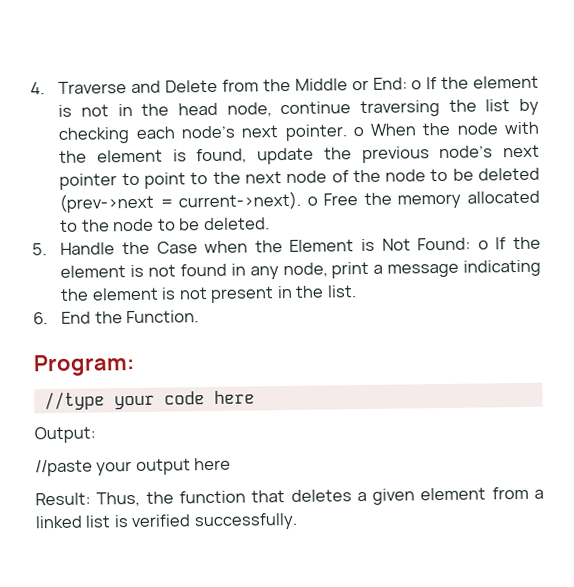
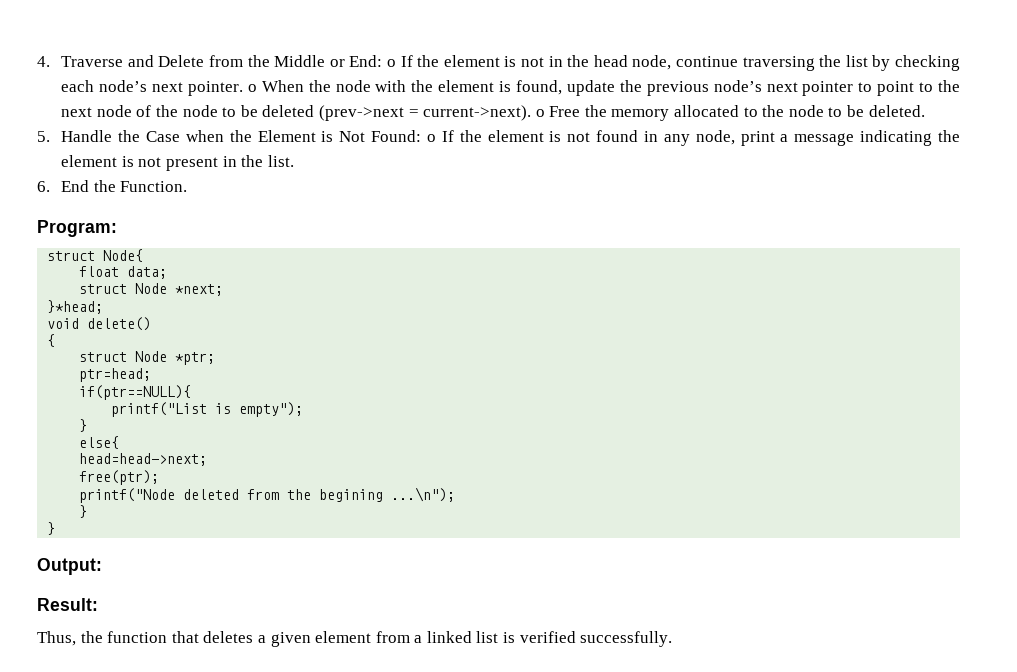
[43,390,255,411] [34,426,96,444] [35,457,232,477] [35,492,91,506] //type your code here // Output: // //paste your output here // Result: -> [47,249,144,262] [79,266,168,279] [79,283,224,296] [47,300,104,314] [47,317,152,331] [47,334,56,347] [79,351,216,365] [79,368,152,382] [79,385,192,400] [111,402,304,417] [79,419,88,432] [79,436,120,449] [79,453,208,466] [79,470,160,485] [79,487,456,503] [79,505,88,518] [47,522,56,535] [37,558,102,575] [37,598,98,611] struct Node{ // float data; // struct Node *next; // }*head; // void delete() // { // struct Node *ptr; // ptr=head; // if(ptr==NULL){ // printf("List is empty"); // } // else{ // head=head->next; // free(ptr); // printf("Node deleted from the begining ...\n"); // } // } // Output: // Result: //

